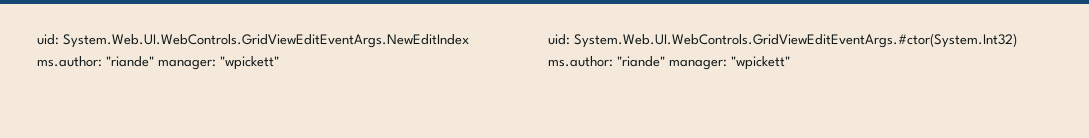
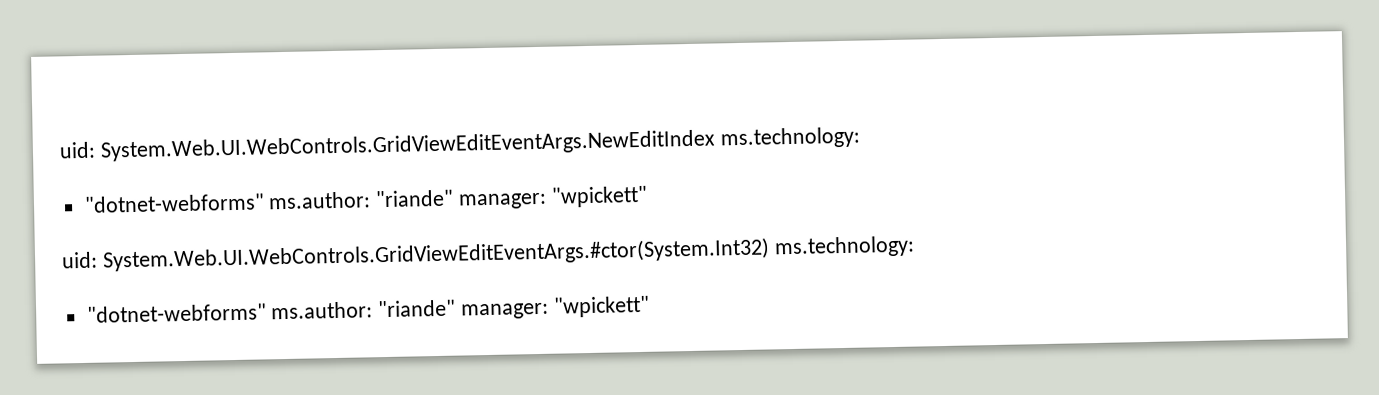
(469, 41) none -> [719,126,861,150] [83,193,265,213] ms.technology: // "dotnet-webforms"
(1017, 40) none -> [773,235,915,259] [86,303,267,323] ms.technology: // "dotnet-webforms"

